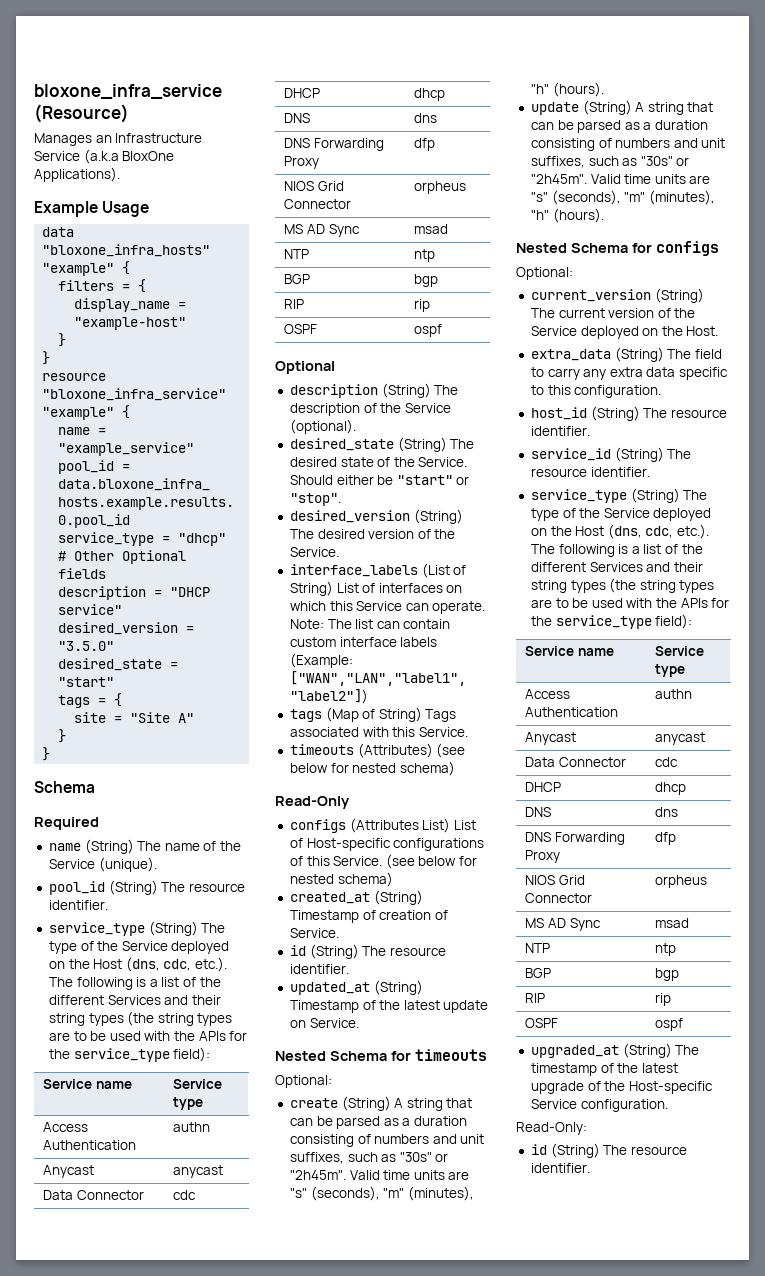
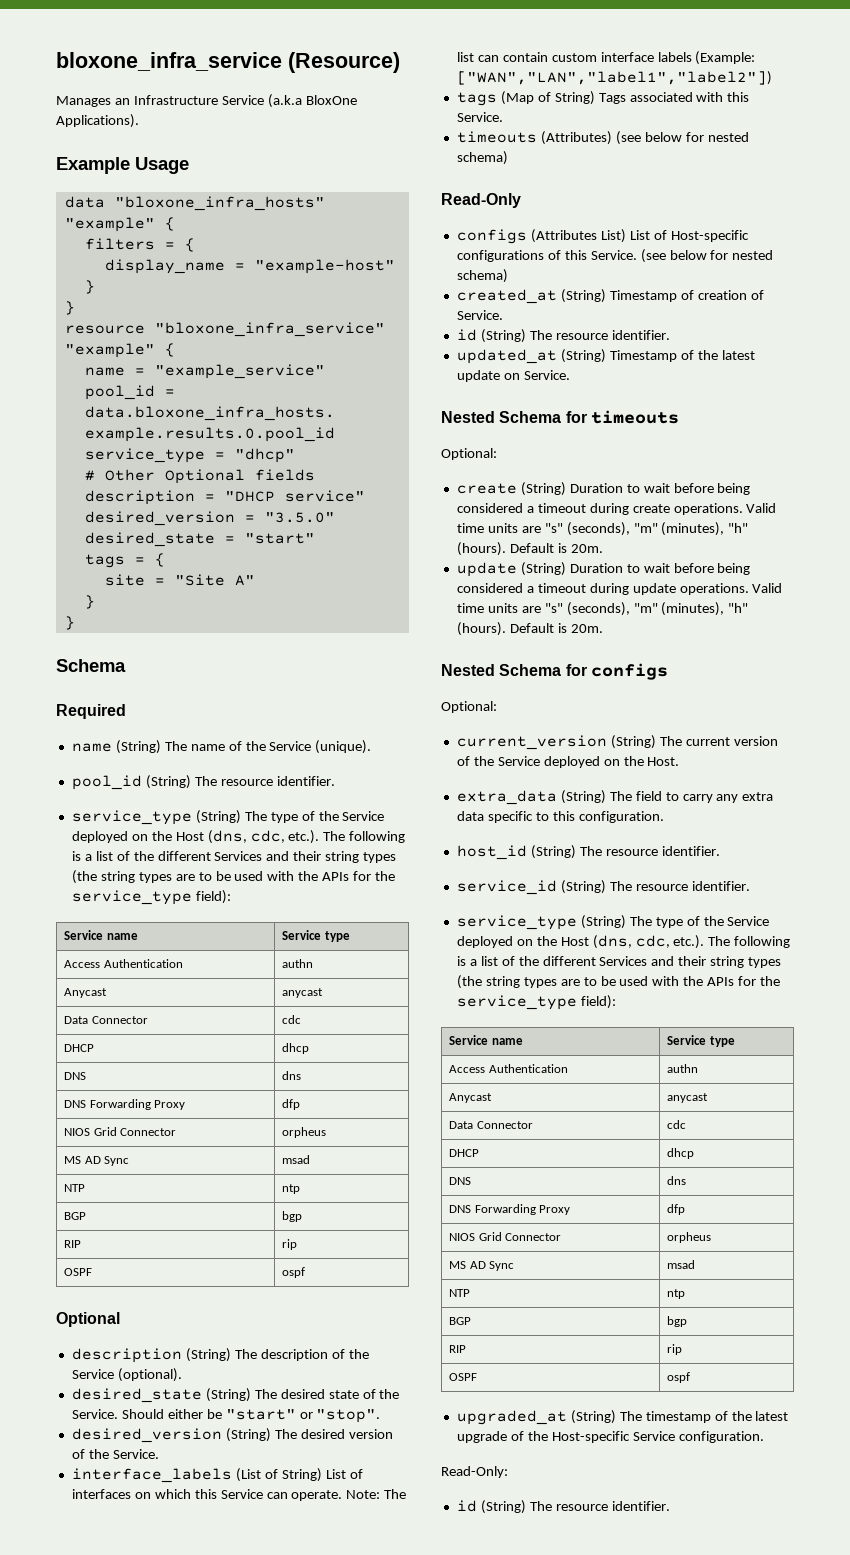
[394,1098,473,1111] [289,1116,468,1129] [289,1134,485,1147] [289,1152,449,1164] [289,1170,346,1180] A string that can be parsed as a duration consisting of numbers and unit suffixes, such as "30s" or "2h45m". -> [569,483,751,495] [456,503,743,515] Duration to wait before being considered a timeout during create operations.
(604, 89) none -> [509,543,603,553] Default is 20m.
[635,102,714,115] [530,120,709,133] [530,138,726,151] [530,156,690,168] [530,174,587,184] A string that can be parsed as a duration consisting of numbers and unit suffixes, such as "30s" or "2h45m". -> [569,563,751,575] [456,583,749,595] Duration to wait before being considered a timeout during update operations.
(604, 215) none -> [509,623,603,633] Default is 20m.

